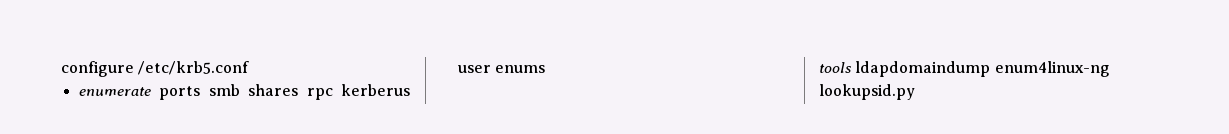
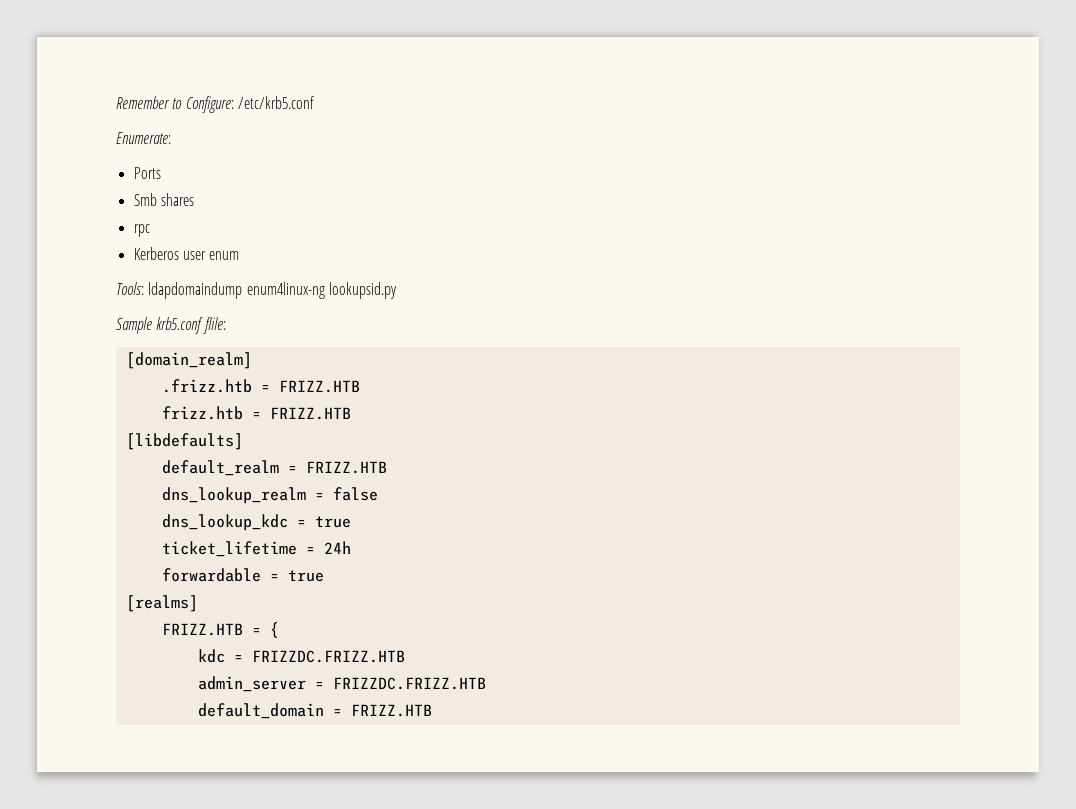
[61,61,250,77] [78,84,240,100] configure /etc/krb5.conf // enumerate ports smb -> [116,96,314,113] [116,132,171,144] [133,167,161,179] [133,193,157,206] Remember to Configure: /etc/krb5.conf // Enumerate: // Ports // Smb
(299, 90) none -> (194, 199) //
[341,84,410,96] [457,65,545,73] [819,62,852,73] kerberus user enums // tools -> [133,247,240,260] [116,282,144,295] // Kerberos user enum // Tools:
(915, 92) none -> [116,317,226,334] [125,352,252,369] [161,379,360,393] [161,406,351,420] [125,433,243,450] [161,460,387,476] [161,487,378,504] [161,514,351,531] [161,541,351,557] [161,568,324,582] [125,595,198,612] [161,622,279,638] [197,649,405,663] [197,676,486,692] [197,703,432,719] // Sample krb5.conf flile: // [domain_realm] // .frizz.htb = FRIZZ.HTB // frizz.htb = FRIZZ.HTB // [libdefaults] // default_realm = FRIZZ.HTB // dns_lookup_realm = false // dns_lookup_kdc = true // ticket_lifetime = 24h // forwardable = true // [realms] // FRIZZ.HTB = { // kdc = FRIZZDC.FRIZZ.HTB // admin_server = FRIZZDC.FRIZZ.HTB // default_domain = FRIZZ.HTB

